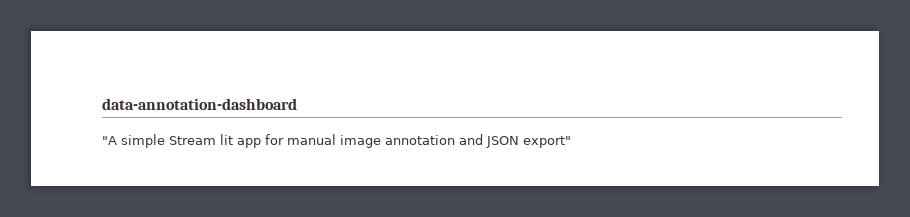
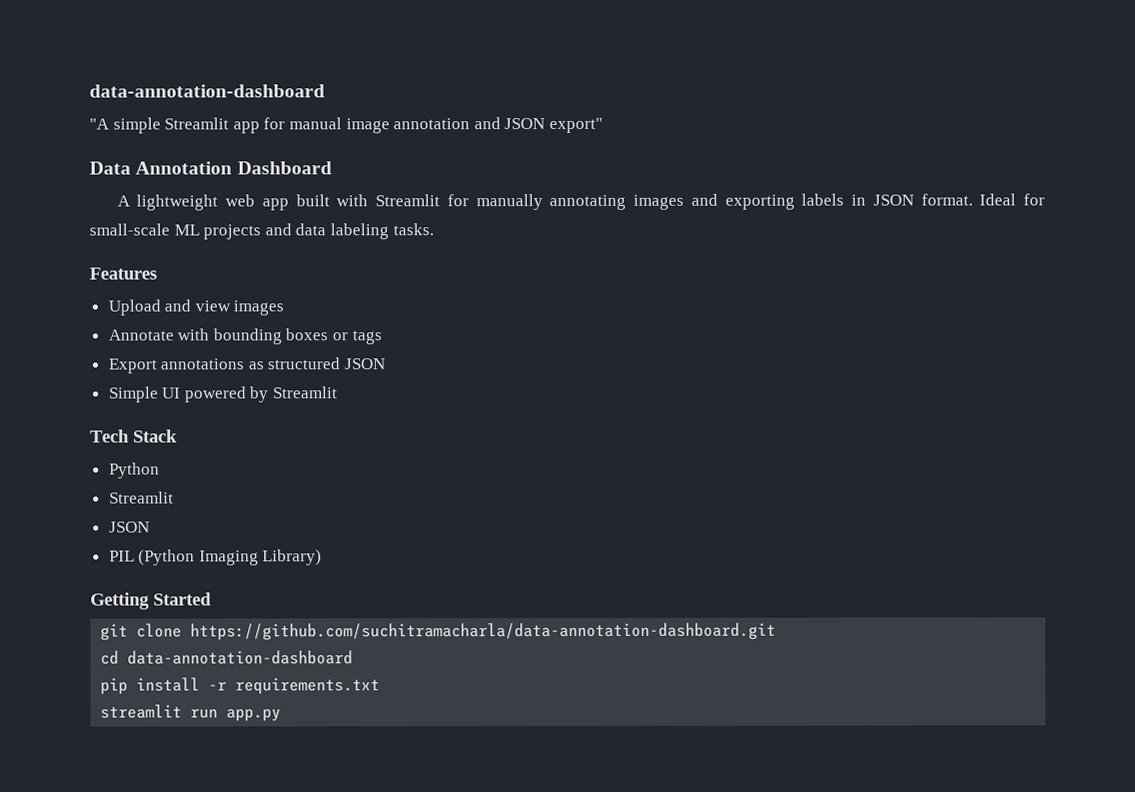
[169,134,233,145] Stream lit -> [164,117,230,130] Streamlit
(571, 142) none -> [89,161,332,175] [116,193,1045,211] [89,223,434,240] [89,267,157,280] [107,299,285,316] [107,328,382,345] [107,357,386,374] [107,386,339,403] [90,429,178,443] [108,462,160,479] [108,491,174,504] [108,521,150,533] [108,549,323,566] [90,592,212,610] [100,622,777,641] [100,650,354,665] [100,677,381,695] [100,704,282,722] // Data Annotation Dashboard // A lightweight web app built with Streamlit for manually annotating images and exporting labels in JSON format. Ideal for small-scale ML projects and data labeling tasks. // Features // Upload and view images // Annotate with bounding boxes or tags // Export annotations as structured JSON // Simple UI powered by Streamlit // Tech Stack // Python // Streamlit // JSON // PIL (Python Imaging Library) // Getting Started // git clone https://github.com/suchitramacharla/data-annotation-dashboard.git // cd data-annotation-dashboard // pip install -r requirements.txt // streamlit run app.py

